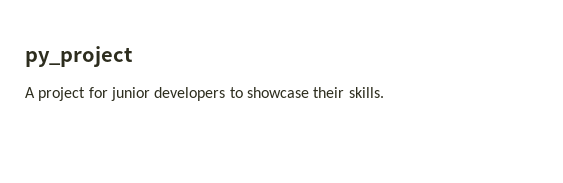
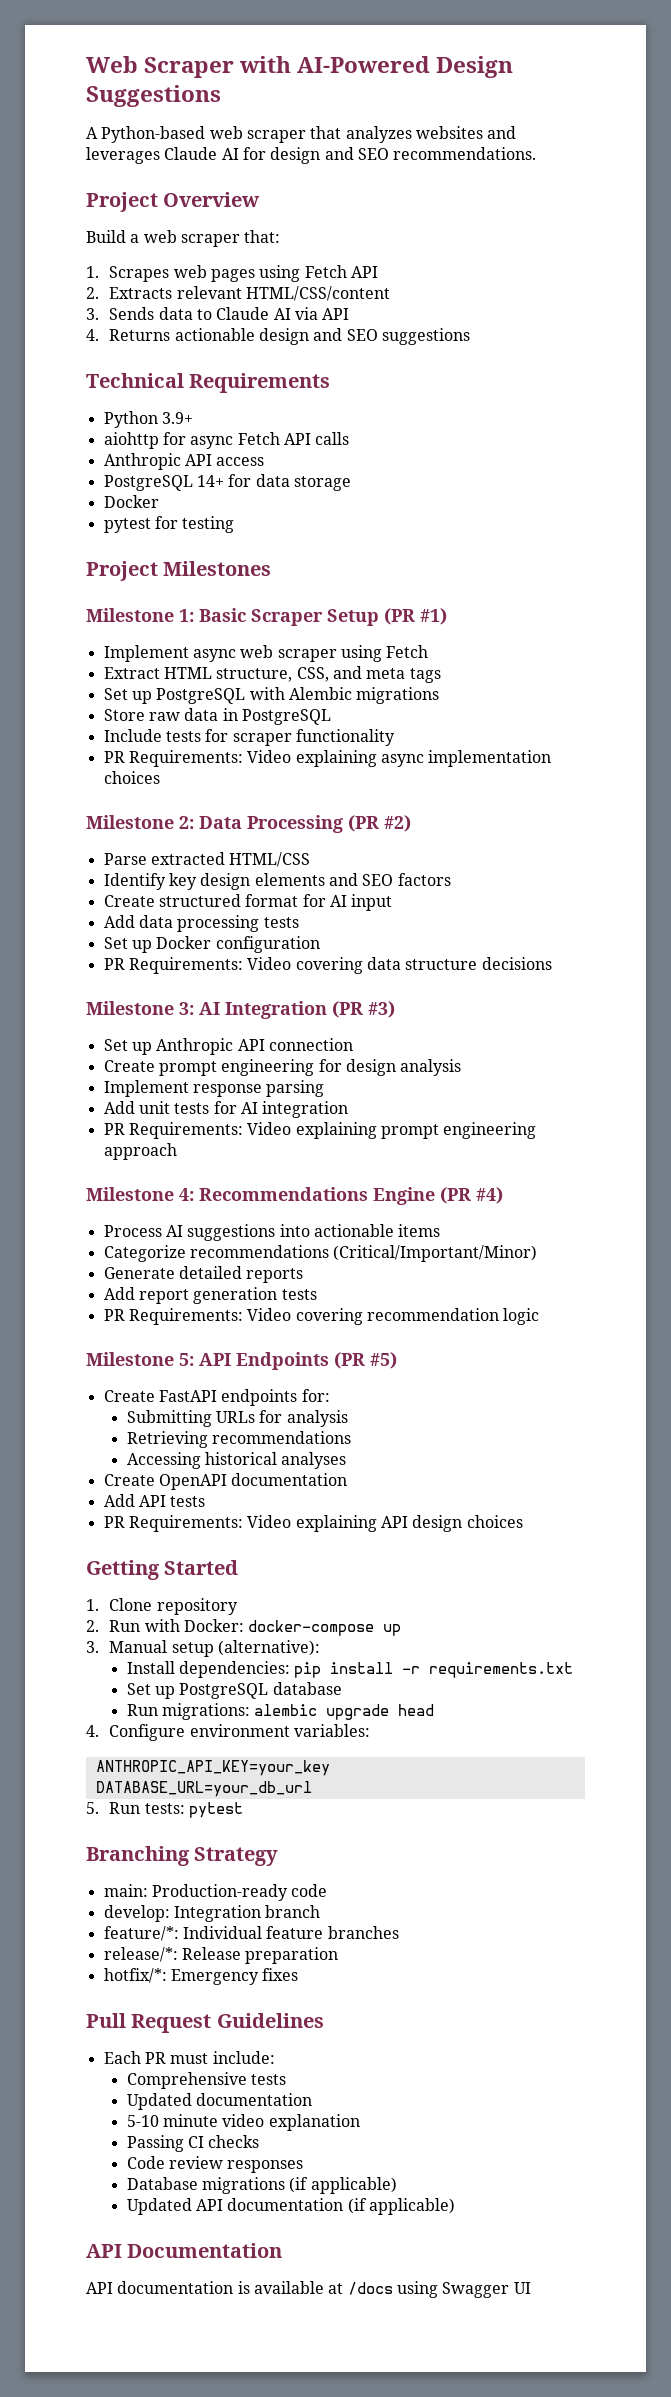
[25,46,133,67] [25,87,384,101] py_project // A project for junior developers to showcase their skills. -> [86,56,514,78] [86,85,221,107] [86,126,517,143] [86,147,537,164] [86,192,261,212] [86,230,281,247] [86,265,378,282] [86,286,390,301] [86,307,350,320] [86,328,470,345] [86,373,331,393] [103,411,193,428] [103,432,350,449] [103,453,265,470] [103,474,351,491] [103,495,159,508] [103,516,235,533] [86,561,272,581] [86,608,447,626] [103,645,429,662] [103,666,441,683] [103,687,440,704] [103,708,331,725] [103,729,395,746] [103,750,552,767] [103,771,160,784] [86,815,411,833] [103,852,311,867] [103,873,451,890] [103,894,393,911] [103,915,299,932] [103,936,320,953] [103,957,552,974] [86,1001,395,1019] [103,1038,353,1055] [103,1059,462,1076] [103,1080,325,1097] [103,1101,349,1118] [103,1122,537,1139] [103,1143,177,1160] [86,1187,503,1205] [103,1224,441,1241] [103,1245,538,1262] [103,1266,304,1283] [103,1287,317,1304] [103,1308,540,1325] [86,1352,397,1370] [103,1389,330,1406] [126,1410,348,1427] [126,1431,352,1448] [126,1452,347,1469] [103,1473,348,1490] [103,1494,206,1507] [103,1515,523,1532] [86,1560,239,1580] [86,1598,238,1615] [86,1619,402,1636] [86,1640,320,1657] [126,1661,574,1678] [126,1682,342,1699] [126,1703,435,1720] [86,1724,370,1741] [95,1760,330,1776] [95,1781,312,1797] [86,1802,243,1818] [86,1846,279,1866] [103,1884,328,1901] [103,1905,321,1922] [103,1926,399,1941] [103,1947,339,1964] [103,1968,299,1985] [86,2013,324,2033] [103,2051,275,2064] [126,2072,287,2089] [126,2093,313,2110] [126,2114,360,2131] [126,2135,260,2152] [126,2156,304,2173] [126,2177,397,2194] [126,2198,456,2215] [86,2243,283,2258] [86,2281,531,2298] Web Scraper with AI-Powered Design Suggestions // A Python-based web scraper that analyzes websites and leverages Claude AI for design and SEO recommendations. // Project Overview // Build a web scraper that: // 1. Scrapes web pages using Fetch API // 2. Extracts relevant HTML/CSS/content // 3. Sends data to Claude AI via API // 4. Returns actionable design and SEO suggestions // Technical Requirements // Python 3.9+ // aiohttp for async Fetch API calls // Anthropic API access // PostgreSQL 14+ for data storage // Docker // pytest for testing // Project Milestones // Milestone 1: Basic Scraper Setup (PR #1) // Implement async web scraper using Fetch // Extract HTML structure, CSS, and meta tags // Set up PostgreSQL with Alembic migrations // Store raw data in PostgreSQL // Include tests for scraper functionality // PR Requirements: Video explaining async implementation choices // Milestone 2: Data Processing (PR #2) // Parse extracted HTML/CSS // Identify key design elements and SEO factors // Create structured format for AI input // Add data processing tests // Set up Docker configuration // PR Requirements: Video covering data structure decisions // Milestone 3: AI Integration (PR #3) // Set up Anthropic API connection // Create prompt engineering for design analysis // Implement response parsing // Add unit tests for AI integration // PR Requirements: Video explaining prompt engineering approach // Milestone 4: Recommendations Engine (PR #4) // Process AI suggestions into actionable items // Categorize recommendations (Critical/Important/Minor) // Generate detailed reports // Add report generation tests // PR Requirements: Video covering recommendation logic // Milestone 5: API Endpoints (PR #5) // Create FastAPI endpoints for: // Submitting URLs for analysis // Retrieving recommendations // Accessing historical analyses // Create OpenAPI documentation // Add API tests // PR Requirements: Video explaining API design choices // Getting Started // 1. Clone repository // 2. Run with Docker: docker-compose up // 3. Manual setup (alternative): // Install dependencies: pip install -r requirements.txt // Set up PostgreSQL database // Run migrations: alembic upgrade head // 4. Configure environment variables: // ANTHROPIC_API_KEY=your_key // DATABASE_URL=your_db_url // 5. Run tests: pytest // Branching Strategy // main: Production-ready code // develop: Integration branch // feature/*: Individual feature branches // release/*: Release preparation // hotfix/*: Emergency fixes // Pull Request Guidelines // Each PR must include: // Comprehensive tests // Updated documentation // 5-10 minute video explanation // Passing CI checks // Code review responses // Database migrations (if applicable) // Updated API documentation (if applicable) // API Documentation // API documentation is available at /docs using Swagger UI

